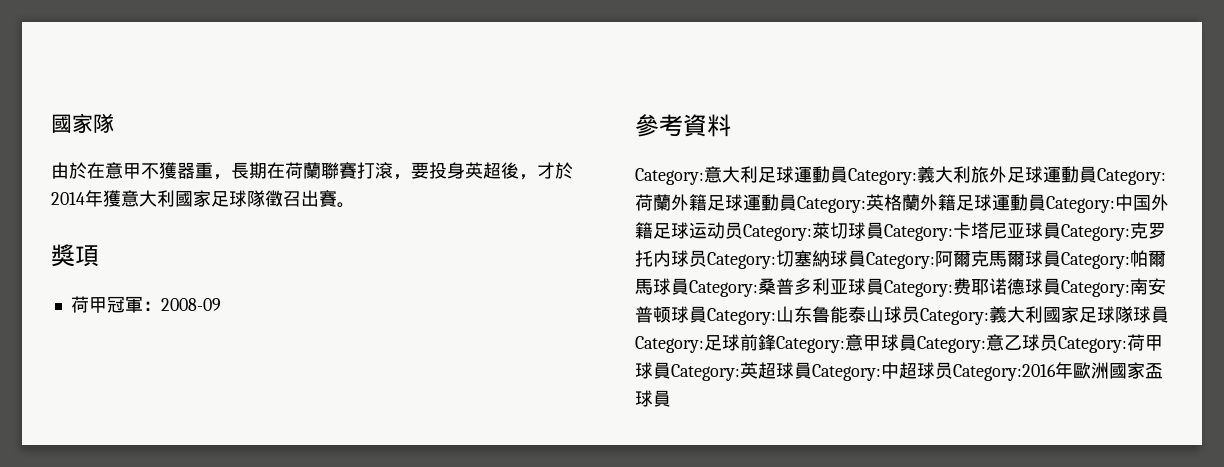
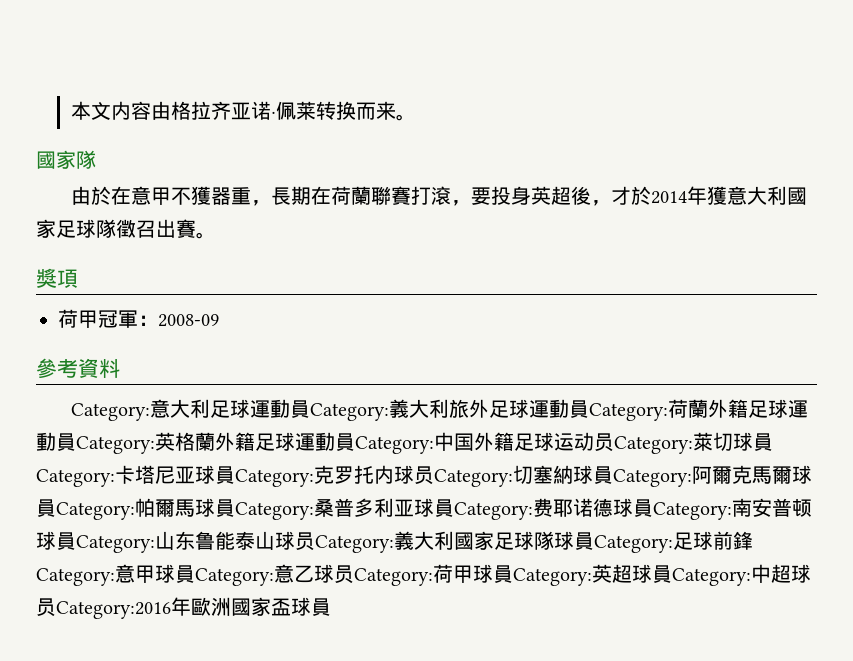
(51, 123) none -> [71,101,417,121] 本文内容由格拉齐亚诺·佩莱转换而来。 //

